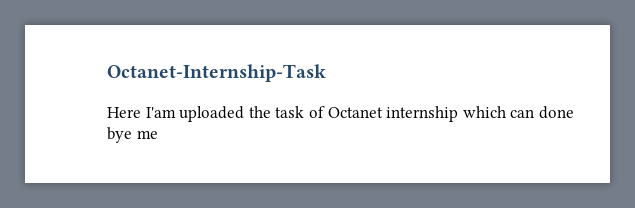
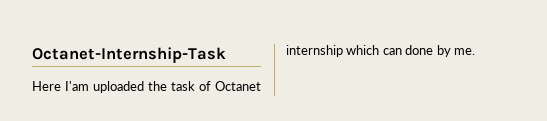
[107,127,158,143] bye me -> [436,45,475,57] by me.

